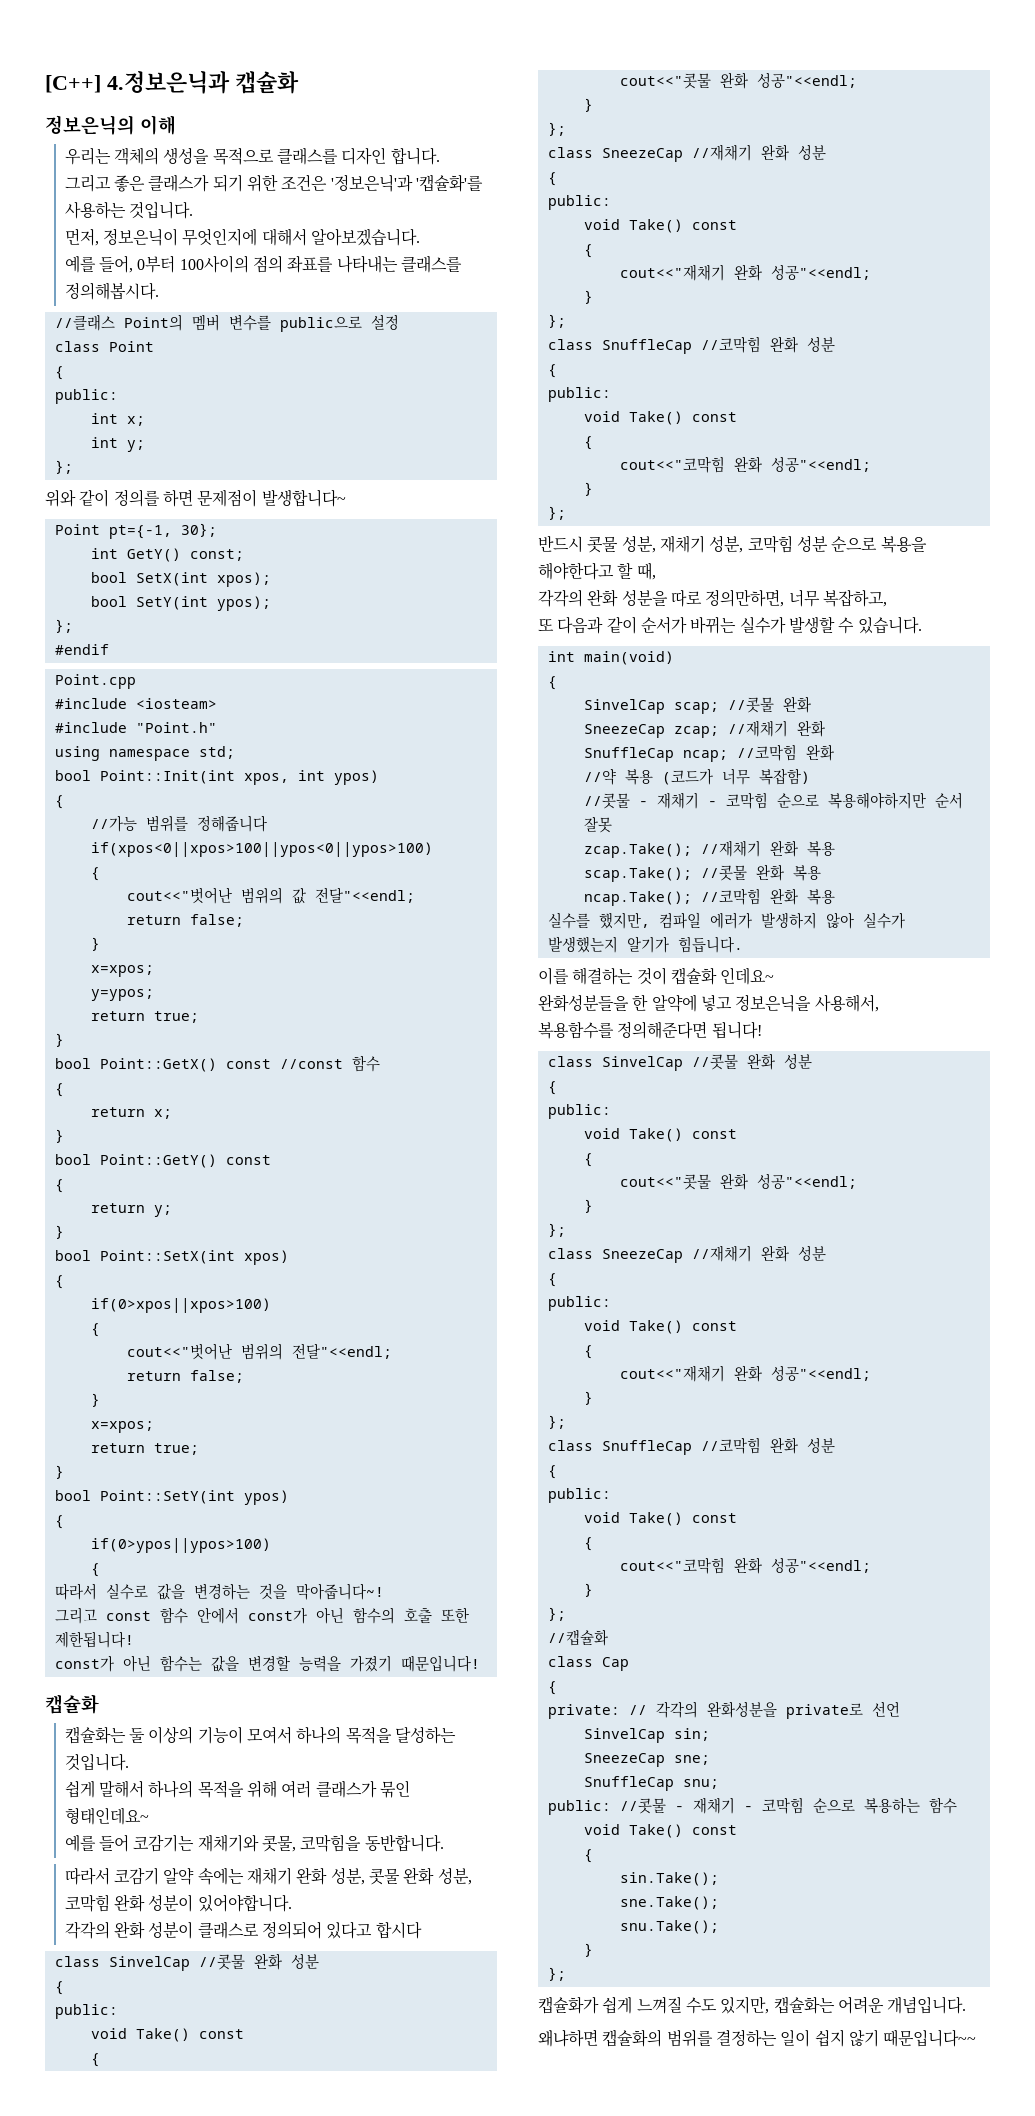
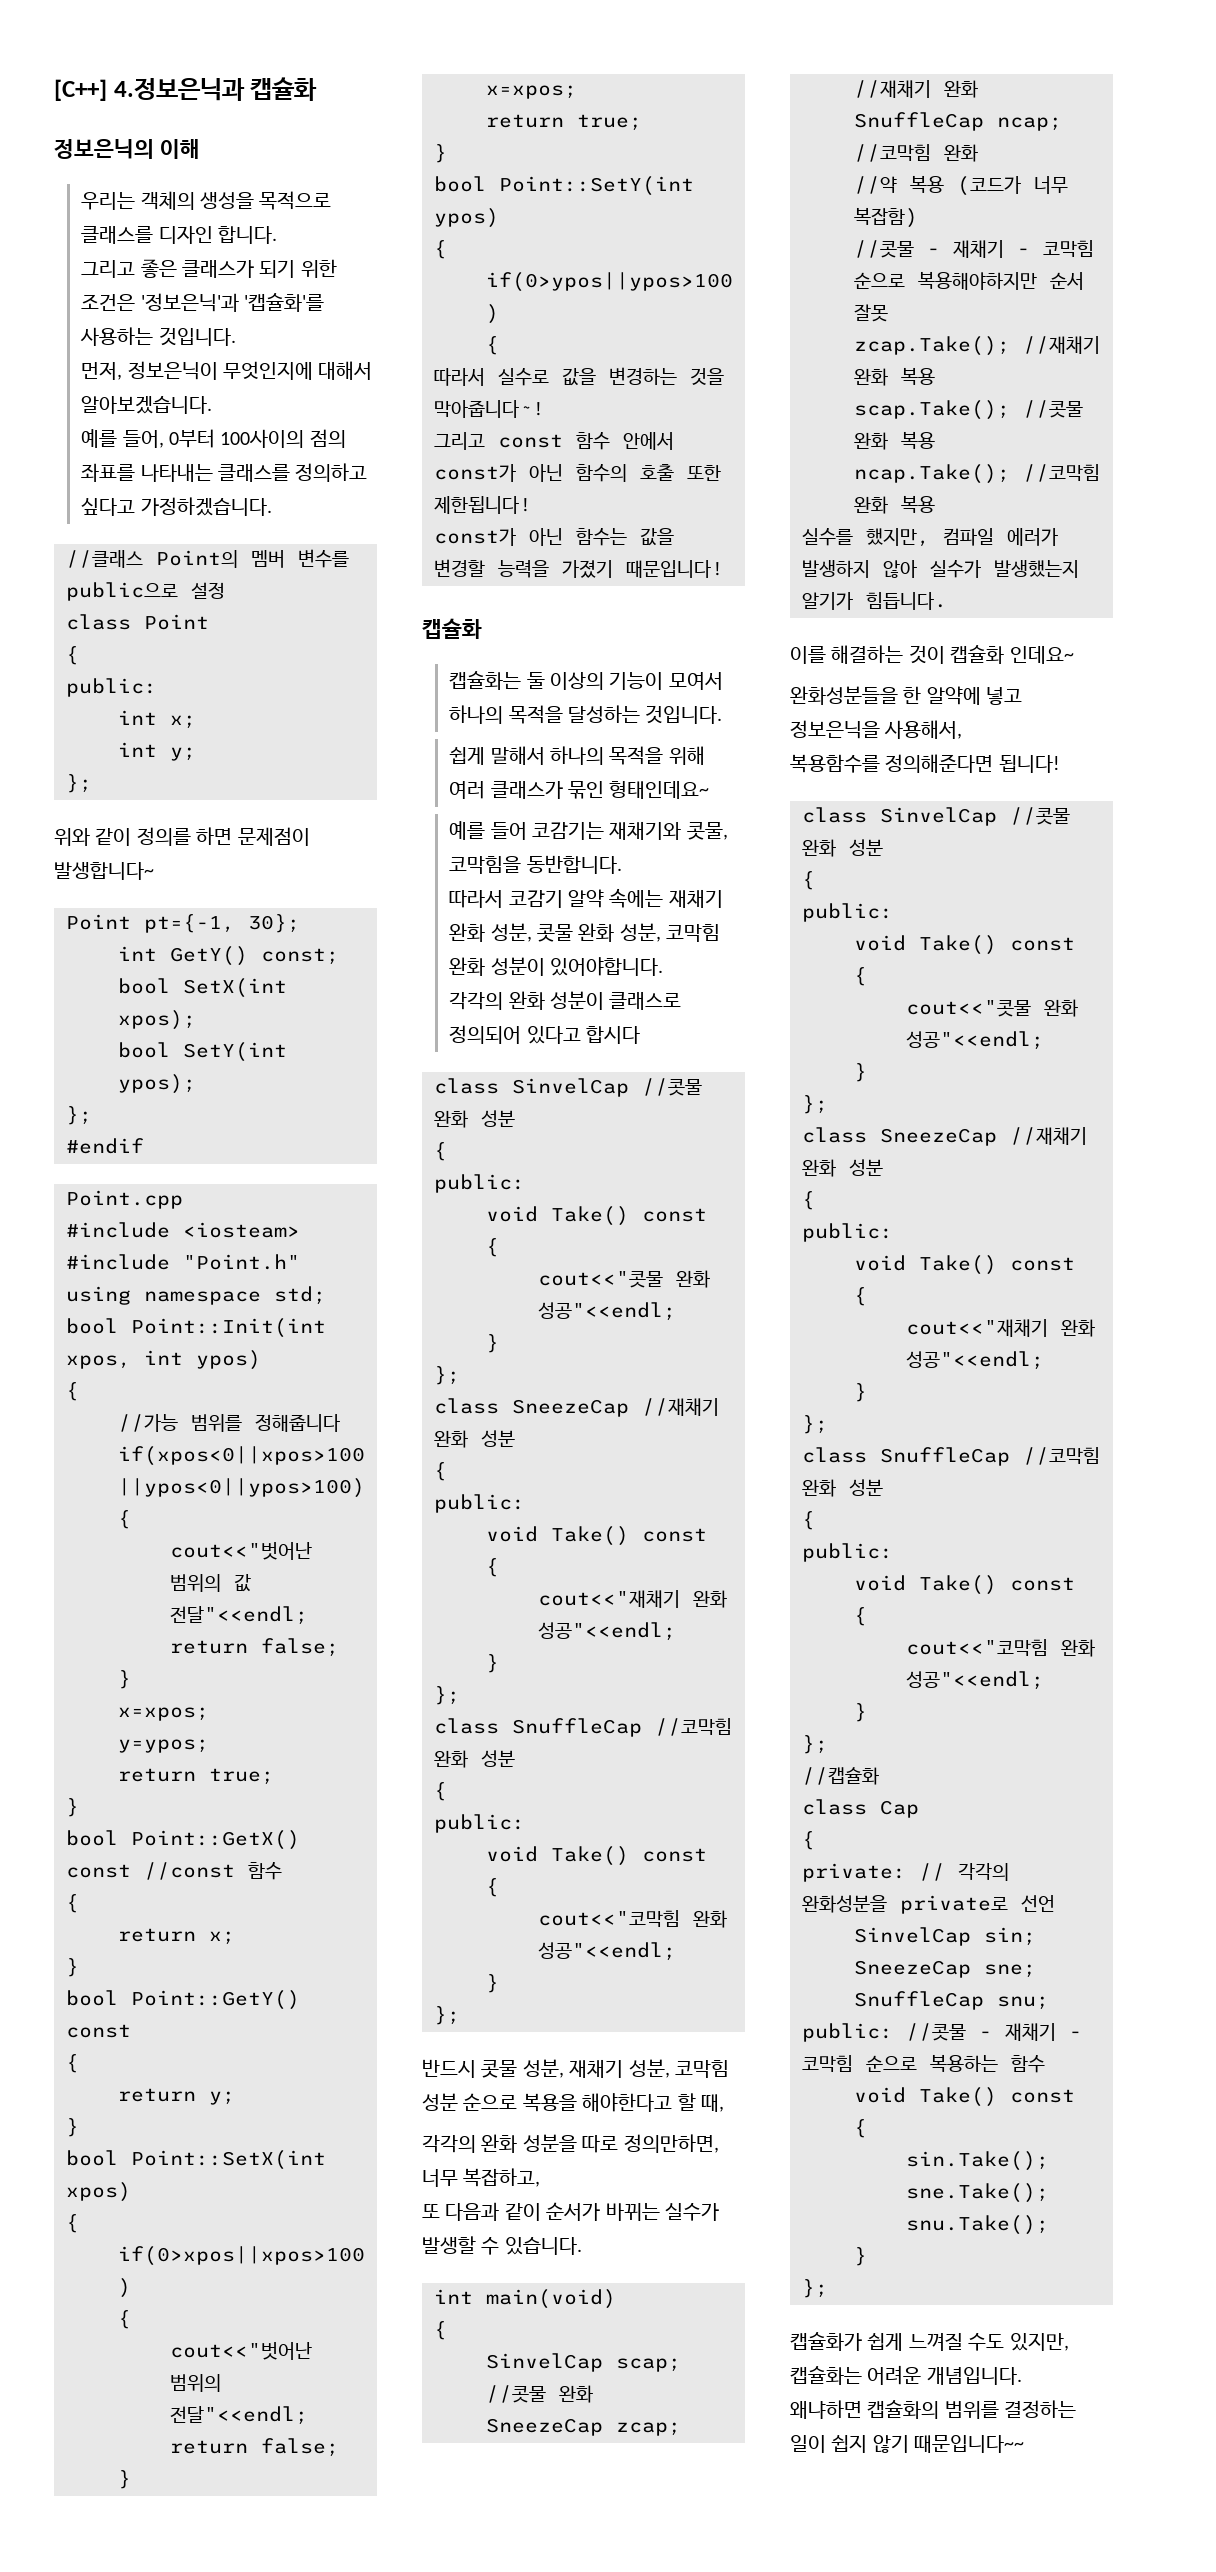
[64,282,159,300] 정의해봅시다. -> [295,463,368,482] [81,497,272,516] 정의하고 싶다고 가정하겠습니다.

